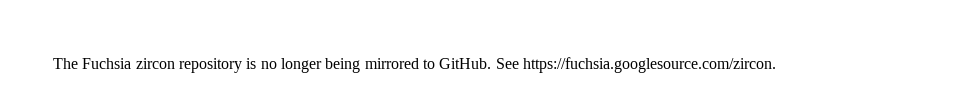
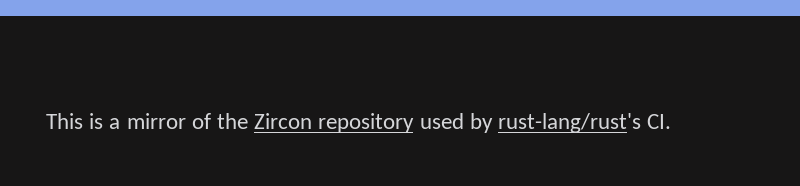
[53,57,776,73] The Fuchsia zircon repository is no longer being mirrored to GitHub. See https://fuchsia.googlesource.com/zircon. -> [46,113,672,133] This is a mirror of the Zircon repository used by rust-lang/rust's CI.

